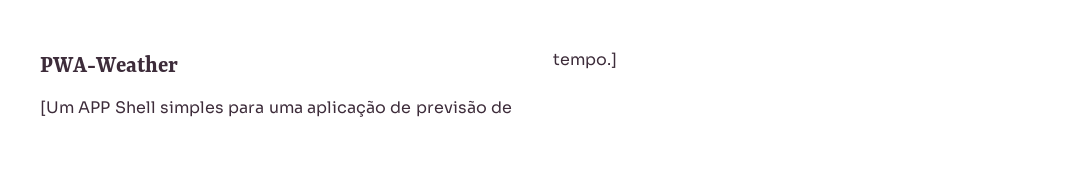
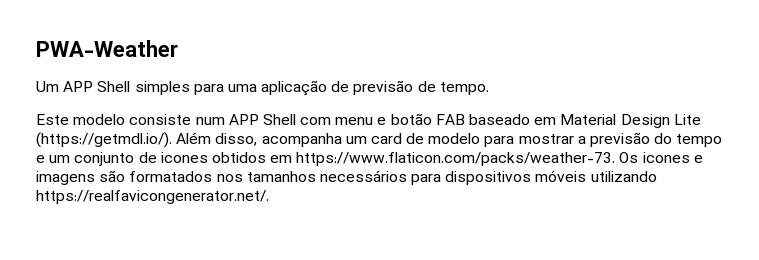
[40,100,74,116] [Um -> [36,81,59,92] Um
[553,52,617,69] tempo.] -> [439,82,489,95] [36,113,701,128] [36,132,723,148] [36,152,703,166] [36,170,657,185] [36,190,269,204] tempo. // Este modelo consiste num APP Shell com menu e botão FAB baseado em Material Design Lite (https://getmdl.io/). Além disso, acompanha um card de modelo para mostrar a previsão do tempo e um conjunto de icones obtidos em https://www.flaticon.com/packs/weather-73. Os icones e imagens são formatados nos tamanhos necessários para dispositivos móveis utilizando https://realfavicongenerator.net/.

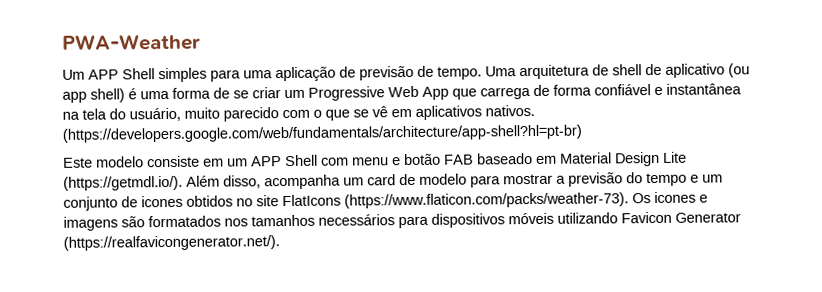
(489, 88) none -> [485,63,750,80] [62,83,742,103] [62,104,535,122] [62,124,582,143] Uma arquitetura de shell de aplicativo (ou app shell) é uma forma de se criar um Progressive Web App que carrega de forma confiável e instantânea na tela do usuário, muito parecido com o que se vê em aplicativos nativos. (https://developers.google.com/web/fundamentals/architecture/app-shell?hl=pt-br)
[195,117,225,125] num -> [203,158,248,167] em um
[270,152,616,166] em https://www.flaticon.com/packs/weather-73. -> [236,192,629,209] no site FlatIcons (https://www.flaticon.com/packs/weather-73).
[36,190,269,204] https://realfavicongenerator.net/. -> [621,211,741,224] [63,235,280,251] Favicon Generator (https://realfavicongenerator.net/).

